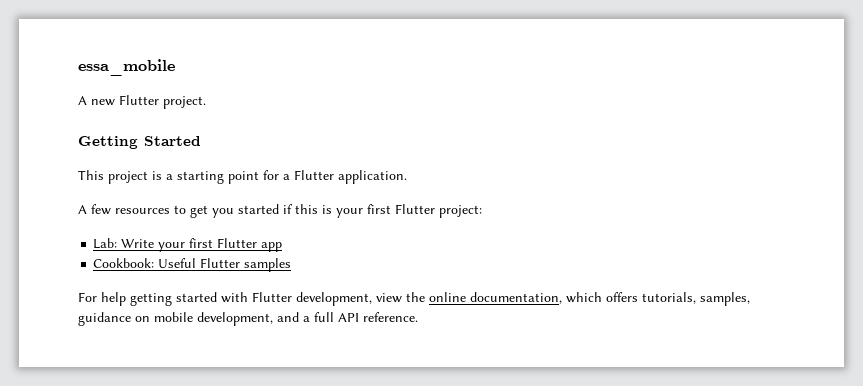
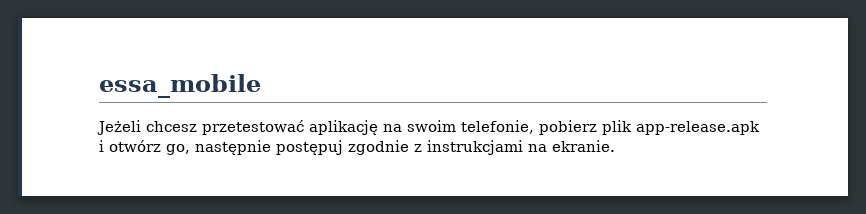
[78,95,206,109] [78,136,201,149] [78,170,407,184] [78,204,482,218] [93,238,283,252] [93,258,292,272] [78,292,750,306] [78,312,418,326] A new Flutter project. // Getting Started // This project is a starting point for a Flutter application. // A few resources to get you started if this is your first Flutter project: // Lab: Write your first Flutter app // Cookbook: Useful Flutter samples // For help getting started with Flutter development, view the online documentation, which offers tutorials, samples, guidance on mobile development, and a full API reference. -> [97,120,760,135] [99,140,615,155] Jeżeli chcesz przetestować aplikację na swoim telefonie, pobierz plik app-release.apk i otwórz go, następnie postępuj zgodnie z instrukcjami na ekranie.

